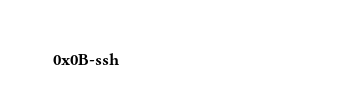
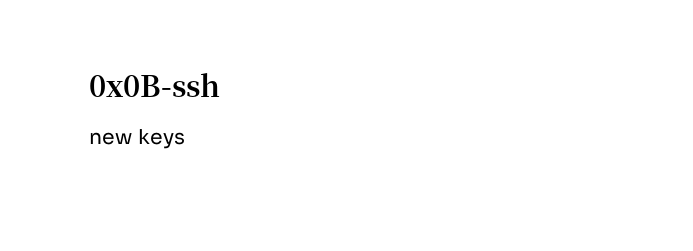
(120, 59) none -> [89,129,185,149] // new keys

